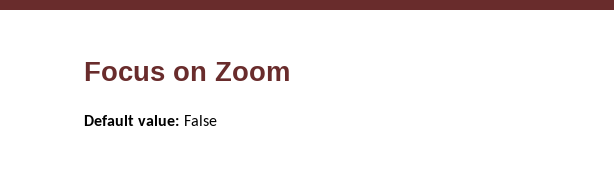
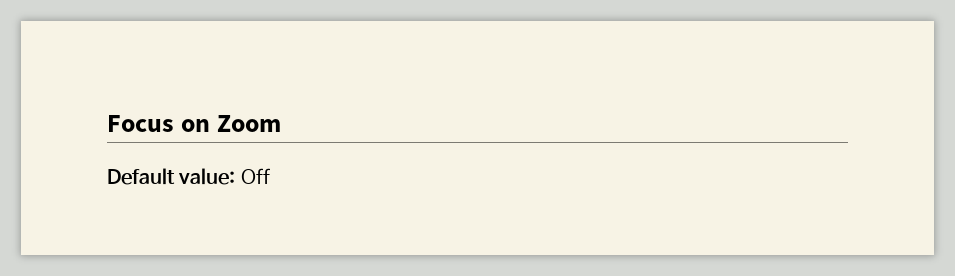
[183,115,217,126] False -> [240,168,270,184] Off

